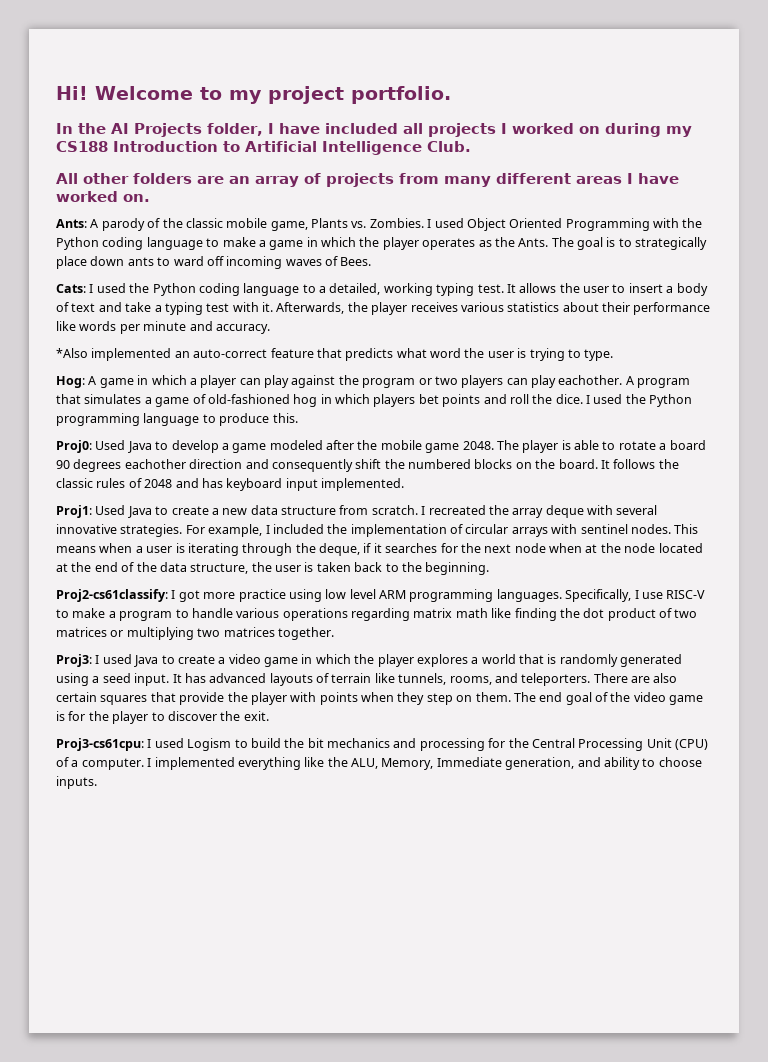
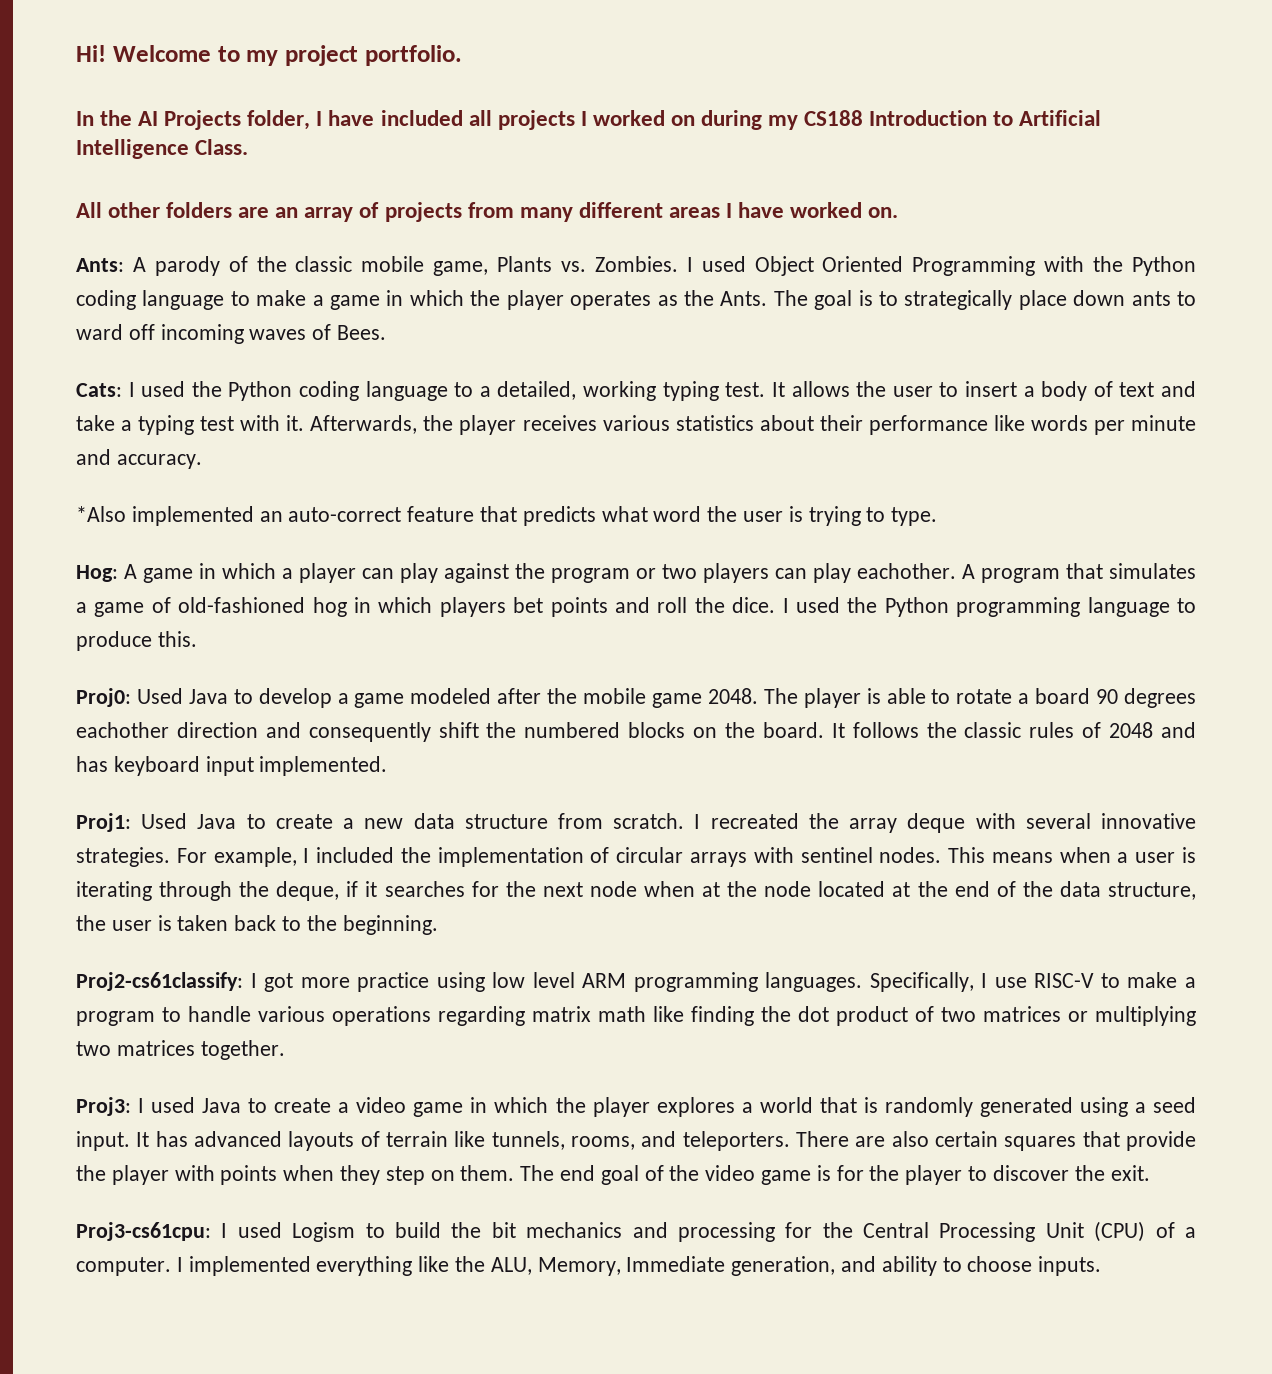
[427,141,471,152] Club. -> [195,139,249,155] Class.

